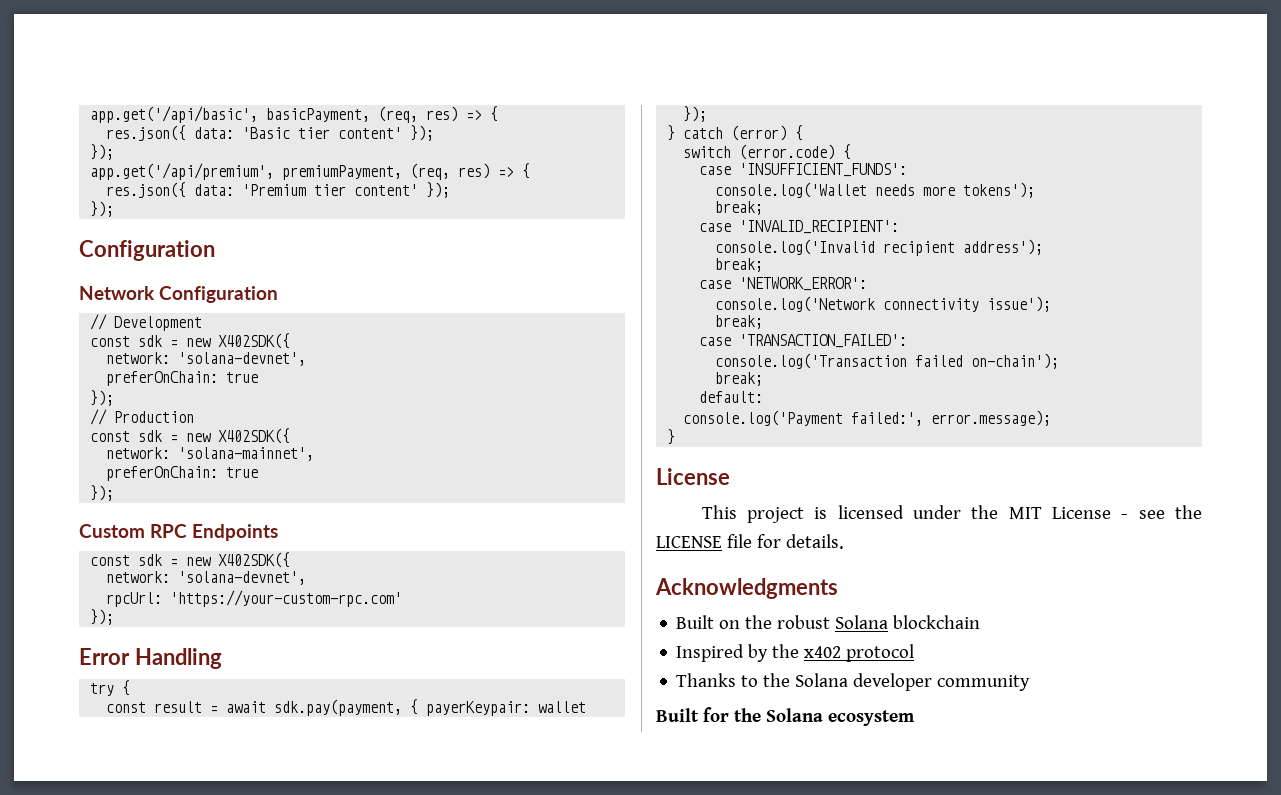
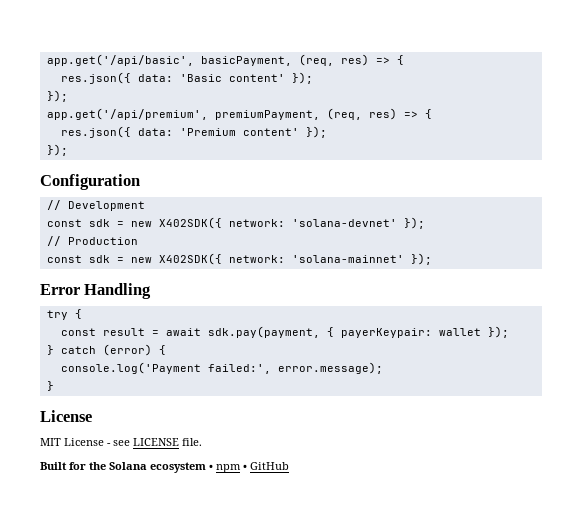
[298,127,331,139] tier -> (222, 78) none
[314,184,347,196] tier -> (236, 132) none
[79,286,278,303] // Network Configuration -> (140, 182) none
[106,352,307,366] [106,371,259,386] // network: 'solana-devnet', // preferOnChain: true // -> [228,219,397,227] network: 'solana-devnet'
[106,447,315,461] [106,466,259,481] [90,485,115,501] [79,524,278,541] [90,552,291,568] [106,571,307,585] [106,590,403,607] // network: 'solana-mainnet', // preferOnChain: true // }); // Custom RPC Endpoints // const sdk = new X402SDK({ // network: 'solana-devnet', // rpcUrl: 'https://your-custom-rpc.com' // -> [228,255,404,263] network: 'solana-mainnet'
[683,144,852,160] [699,163,908,177] [715,182,1036,198] [715,201,764,215] [699,220,900,234] [715,239,1044,256] [715,258,764,272] [699,277,868,291] [715,296,1052,312] [715,315,764,329] [699,334,908,348] [715,353,1060,369] [715,372,764,386] [699,391,764,403] // switch (error.code) { // case 'INSUFFICIENT_FUNDS': // console.log('Wallet needs more tokens'); // break; // case 'INVALID_RECIPIENT': // console.log('Invalid recipient address'); // break; // case 'NETWORK_ERROR': // console.log('Network connectivity issue'); // break; // case 'TRANSACTION_FAILED': // console.log('Transaction failed on-chain'); // break; // default: -> (166, 350) none
[701,505,1203,523] [656,534,844,549] [655,578,838,599] [676,615,981,629] [676,644,915,662] [676,673,1031,691] This project is licensed under the MIT License - see the LICENSE file for details. // Acknowledgments // Built on the robust Solana blockchain // Inspired by the x402 protocol // Thanks to the Solana developer community -> [40,438,202,446] MIT License - see LICENSE file.
(915, 718) none -> [209,462,289,473] • npm • GitHub

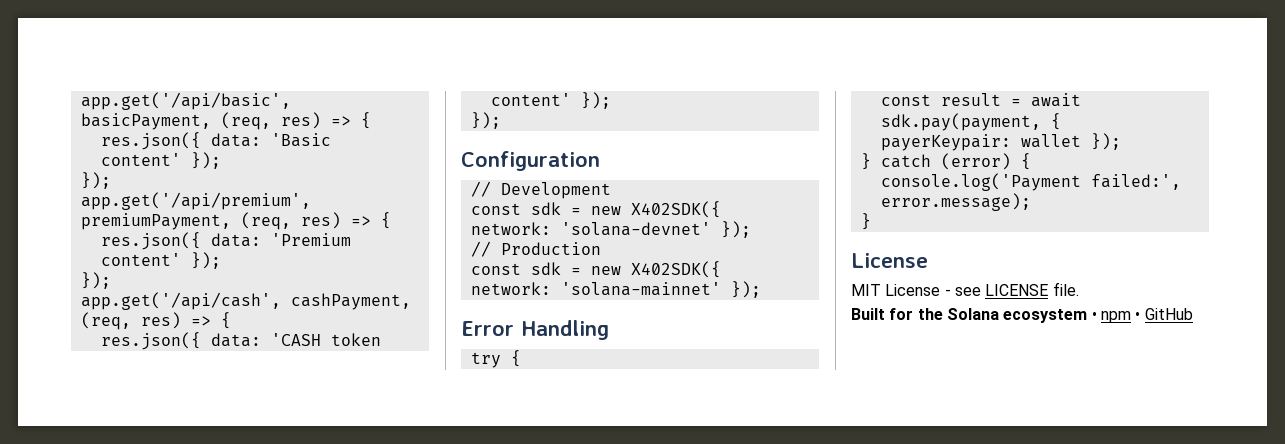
(68, 150) none -> [80,292,411,310] [80,312,231,330] [100,332,381,350] [490,92,611,109] [470,112,501,129] // app.get('/api/cash', cashPayment, (req, res) => { // res.json({ data: 'CASH token content' }); // });

